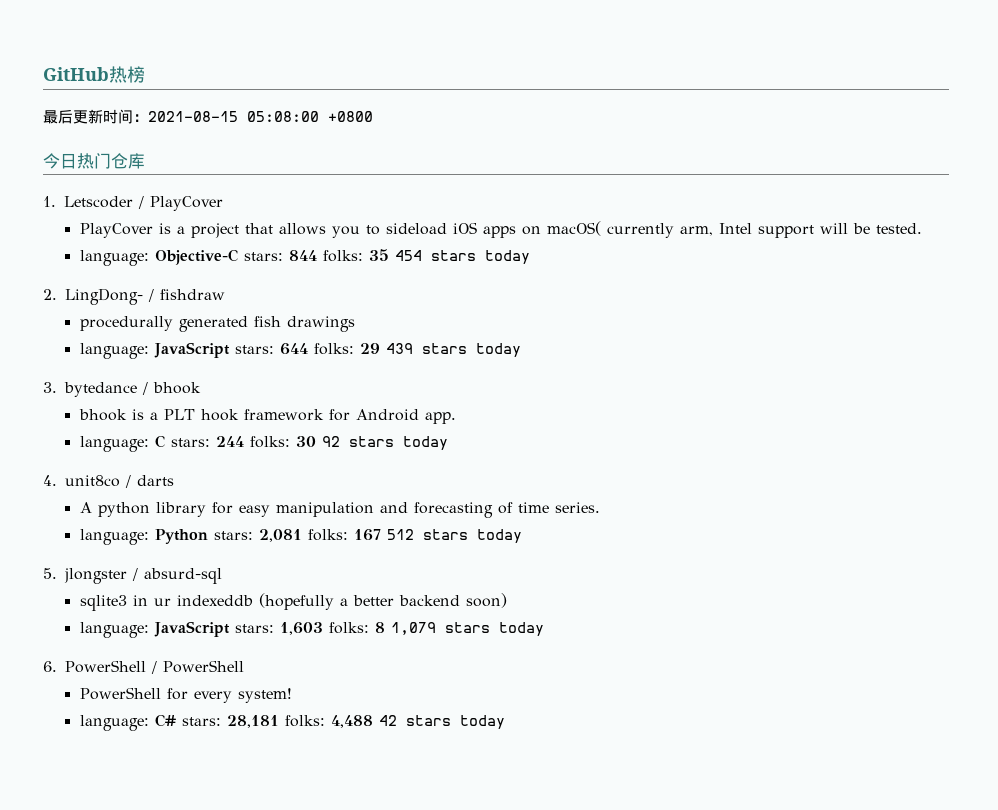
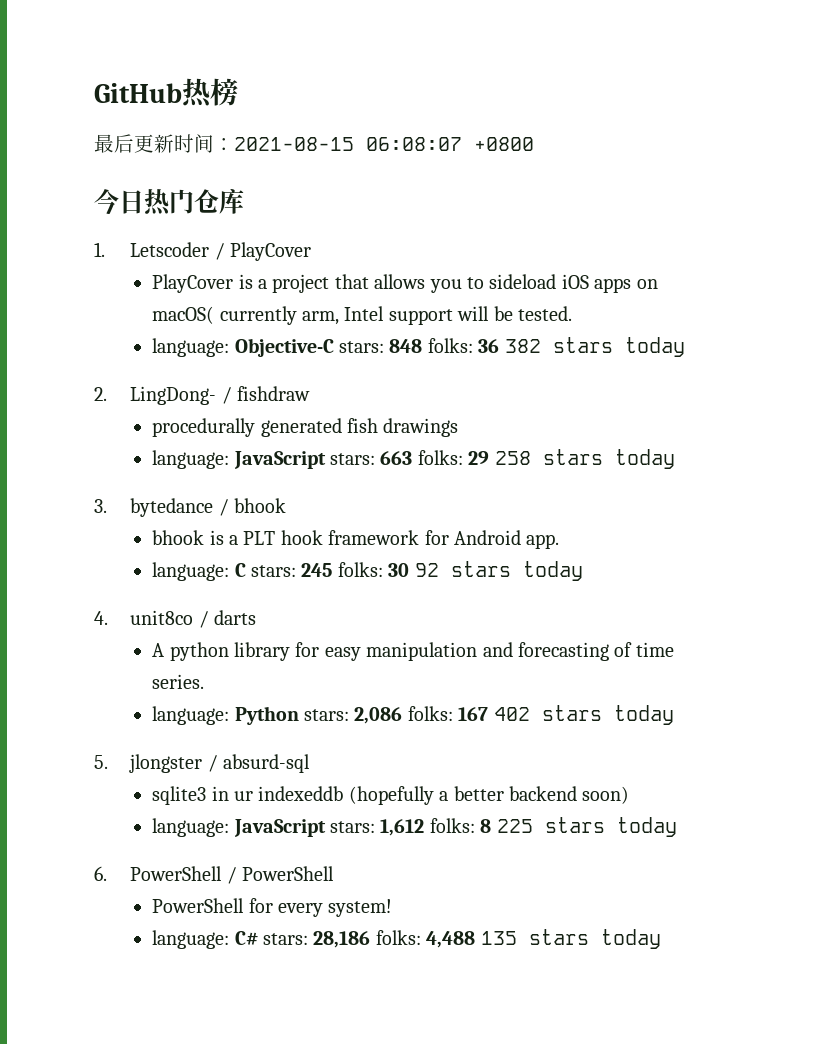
[247,111,319,122] 05:08:00 -> [366,137,462,151] 06:08:07
[288,249,422,262] 844 folks: 35 454 -> [389,338,541,353] 848 folks: 36 382
[279,343,308,355] 644 -> [380,451,413,465] 663
[385,343,413,354] 439 -> [494,451,531,465] 258
[215,436,244,447] 244 -> [301,563,333,577] 245
[258,529,302,542] 2,081 -> [354,707,403,724] 2,086
[386,529,414,540] 512 -> [493,707,530,721] 402
[279,622,323,635] 1,603 -> [380,819,425,836] 1,612
[390,622,436,635] 1,079 -> [496,819,533,833] 225
[226,715,279,728] 28,181 -> [313,931,371,948] 28,186
[378,715,397,726] 42 -> [480,931,517,945] 135

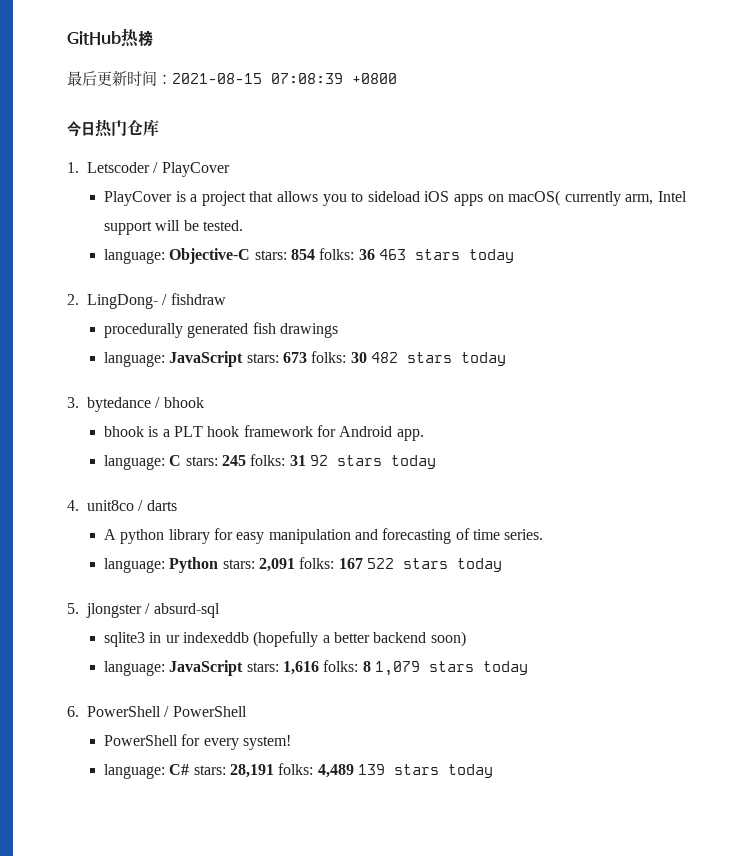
[366,137,462,151] 06:08:07 -> [271,73,343,84] 07:08:39
[389,339,423,353] 848 -> [290,249,315,260] 854
[504,339,541,353] 382 -> [378,249,406,260] 463
[380,450,531,465] 663 folks: 29 258 -> [282,351,398,363] 673 folks: 30 482
[388,563,410,577] 30 -> [289,455,306,466] 31
[354,707,403,724] 2,086 -> [258,558,295,572] 2,091
[493,707,530,721] 402 -> [366,558,394,569] 522
[380,819,425,836] 1,612 -> [282,661,319,675] 1,616
[496,819,533,833] 225 -> [374,661,420,676] 1,079
[313,930,517,948] 28,186 folks: 4,488 135 -> [229,763,385,778] 28,191 folks: 4,489 139

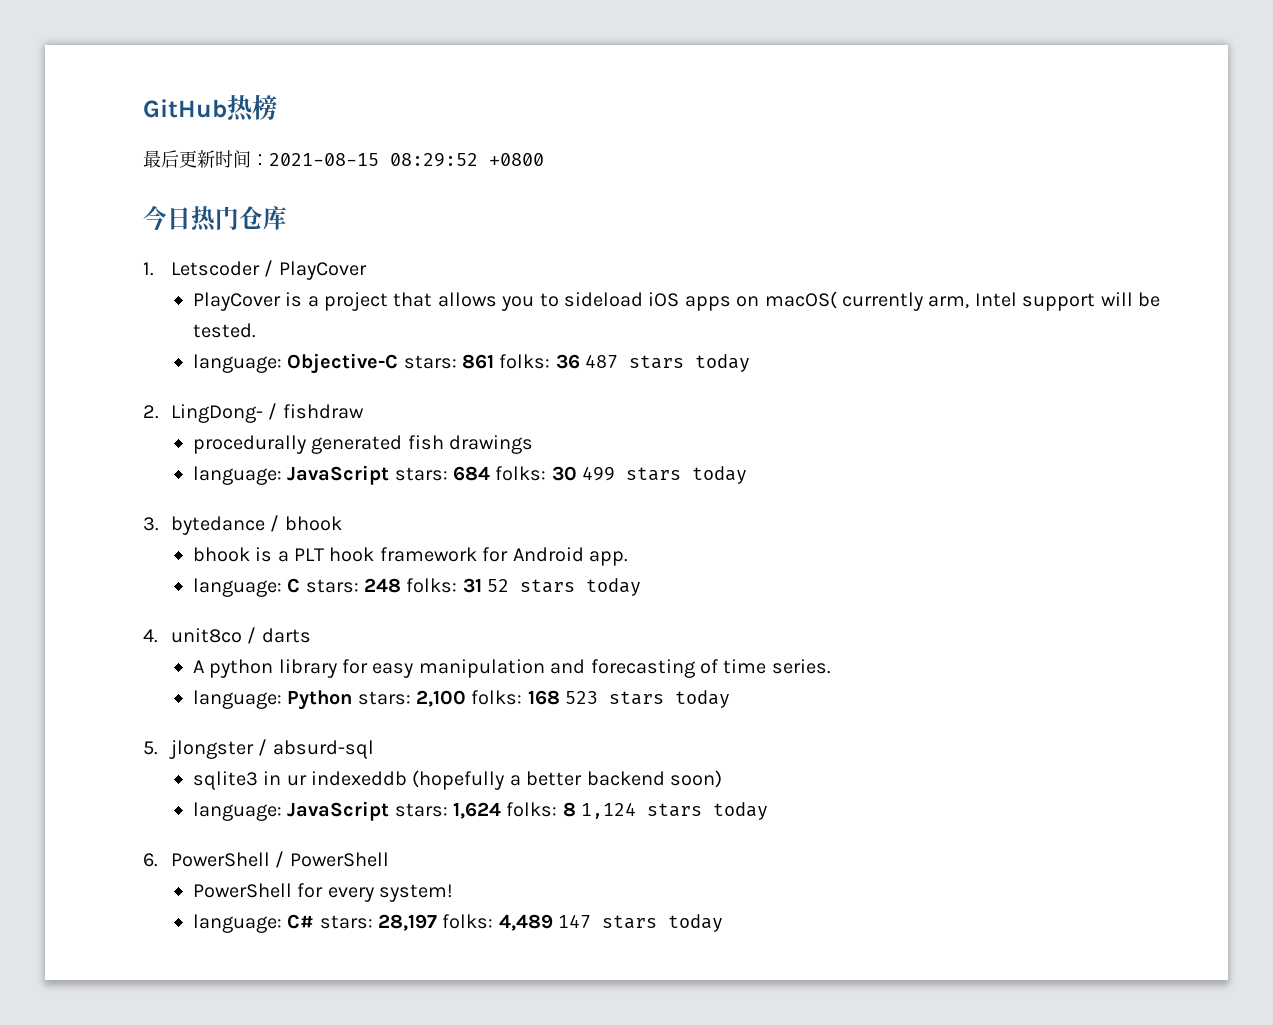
[271,73,343,84] 07:08:39 -> [390,153,478,167] 08:29:52
[290,249,315,260] 854 -> [462,354,495,369] 861
[378,249,406,260] 463 -> [585,355,619,368] 487
[282,352,307,363] 673 -> [453,466,491,481] 684
[370,352,398,363] 482 -> [582,467,616,481] 499
[221,455,246,466] 245 -> [364,578,402,593] 248
[309,455,328,466] 92 -> [487,579,510,592] 52
[258,557,394,572] 2,091 folks: 167 522 -> [416,690,599,707] 2,100 folks: 168 523
[282,661,319,675] 1,616 -> [453,802,502,819] 1,624
[374,661,420,676] 1,079 -> [581,803,637,819] 1,124
[229,764,274,778] 28,191 -> [378,914,438,931] 28,197
[357,764,385,775] 139 -> [558,915,592,928] 147

